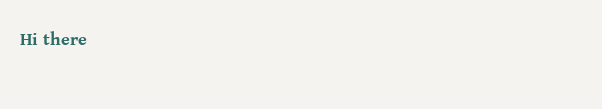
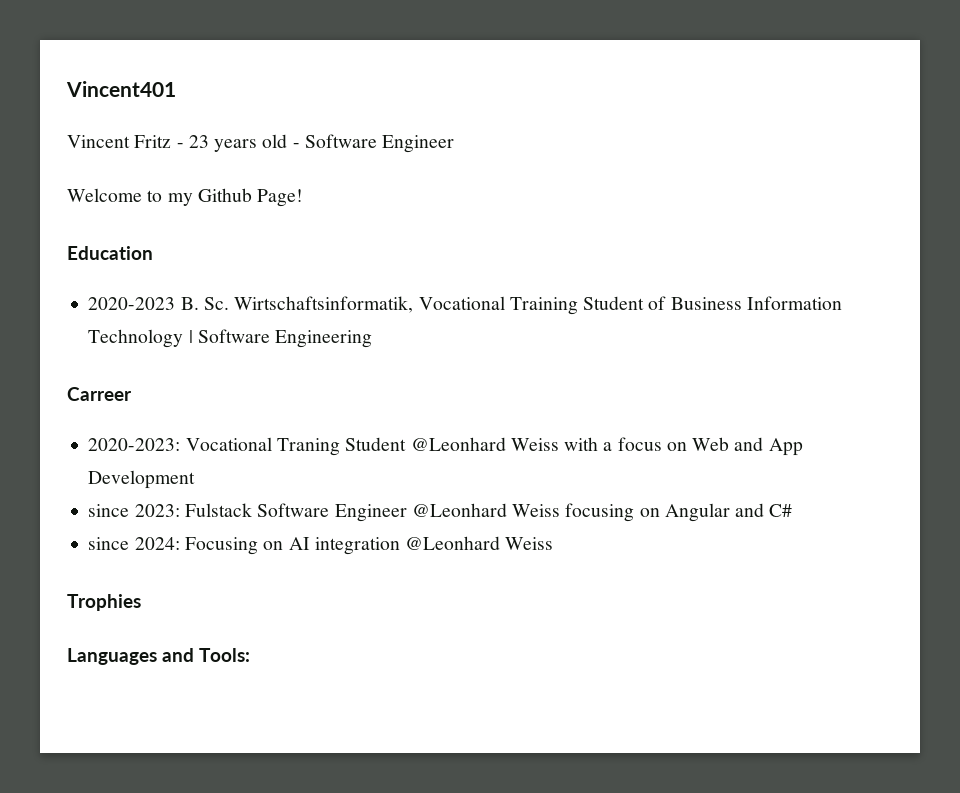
[20,31,87,45] Hi there -> [66,81,176,97] [67,134,455,153] [67,188,304,207] [67,246,153,260] [88,296,842,315] [88,329,373,348] [67,387,132,401] [88,437,803,456] [88,470,196,489] [88,503,793,522] [88,536,554,555] [67,594,141,611] [67,648,251,665] Vincent401 // Vincent Fritz - 23 years old - Software Engineer // Welcome to my Github Page! // Education // 2020-2023 B. Sc. Wirtschaftsinformatik, Vocational Training Student of Business Information Technology | Software Engineering // Carreer // 2020-2023: Vocational Traning Student @Leonhard Weiss with a focus on Web and App Development // since 2023: Fulstack Software Engineer @Leonhard Weiss focusing on Angular and C# // since 2024: Focusing on AI integration @Leonhard Weiss // Trophies // Languages and Tools:

